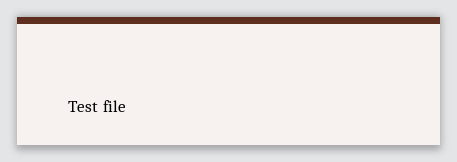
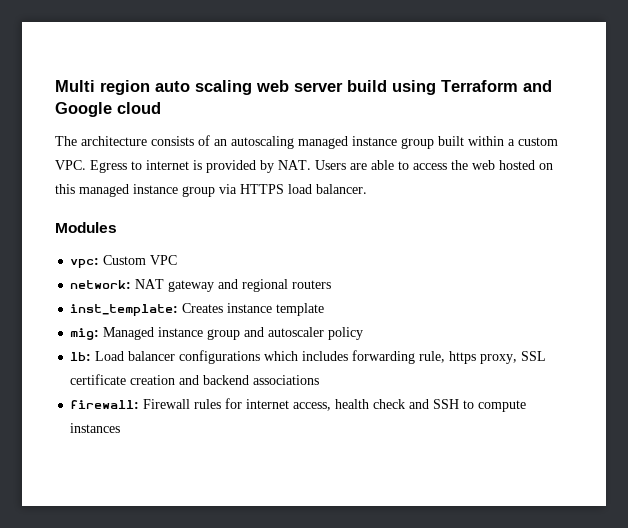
[68,100,126,112] Test file -> [55,80,552,95] [55,102,161,117] [55,135,558,149] [55,160,553,173] [55,184,367,197] [55,222,117,233] [70,255,178,268] [70,279,332,292] [70,303,325,316] [70,327,364,340] [70,350,547,364] [70,374,320,385] [70,398,527,412] [70,423,121,433] Multi region auto scaling web server build using Terraform and Google cloud // The architecture consists of an autoscaling managed instance group built within a custom VPC. Egress to internet is provided by NAT. Users are able to access the web hosted on this managed instance group via HTTPS load balancer. // Modules // vpc: Custom VPC // network: NAT gateway and regional routers // inst_template: Creates instance template // mig: Managed instance group and autoscaler policy // lb: Load balancer configurations which includes forwarding rule, https proxy, SSL certificate creation and backend associations // firewall: Firewall rules for internet access, health check and SSH to compute instances

